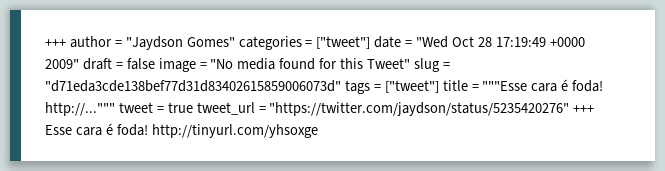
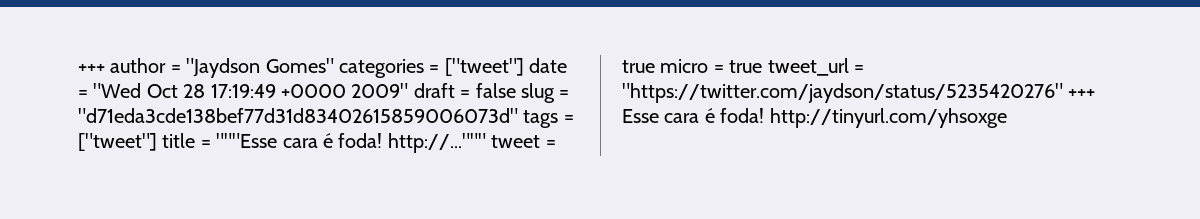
[158,58,411,72] image = "No media found for this Tweet" -> (516, 90) none
(193, 107) none -> [660,59,763,73] micro = true

